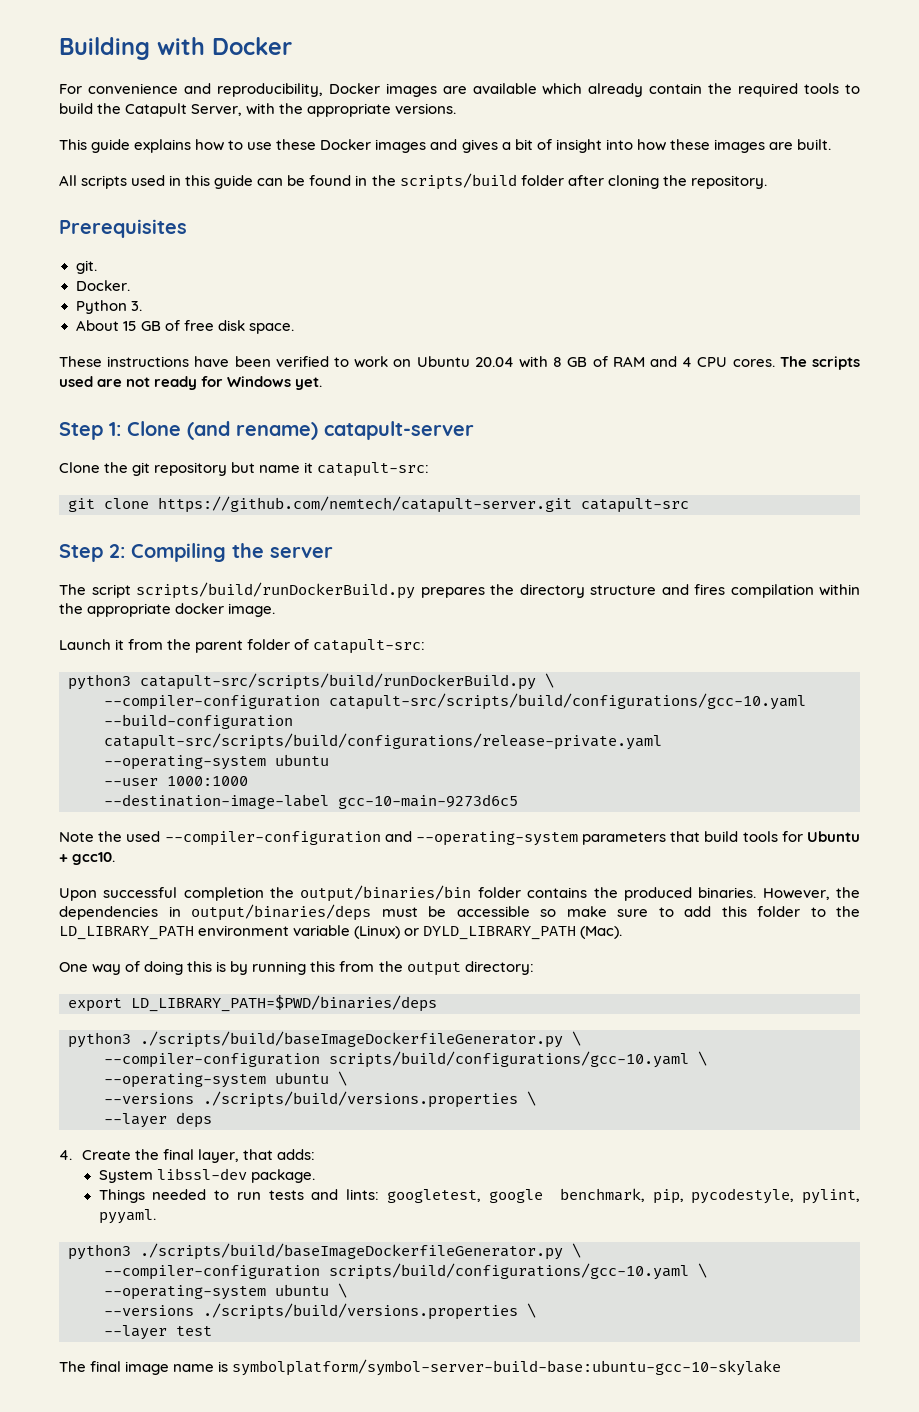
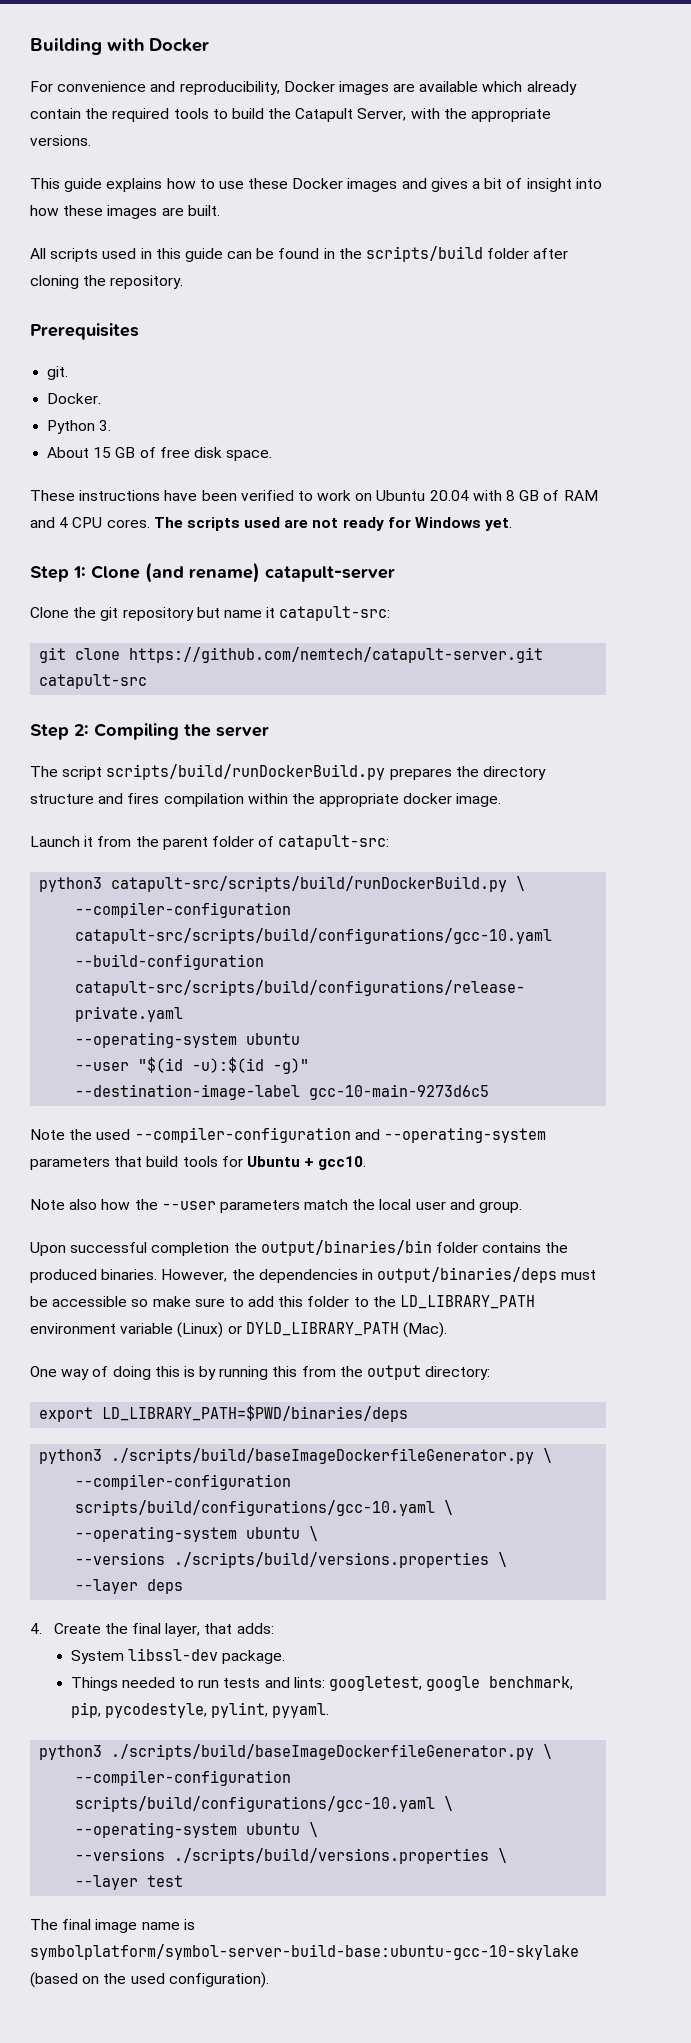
[167,776,248,786] 1000:1000 -> [138,1057,310,1074] "$(id -u):$(id -g)"
(116, 858) none -> [30,1199,523,1213] // Note also how the --user parameters match the local user and group.
(782, 1367) none -> [30,1972,269,1988] (based on the used configuration).

